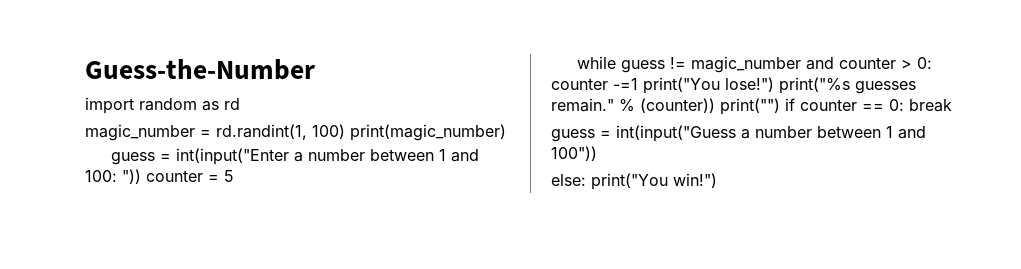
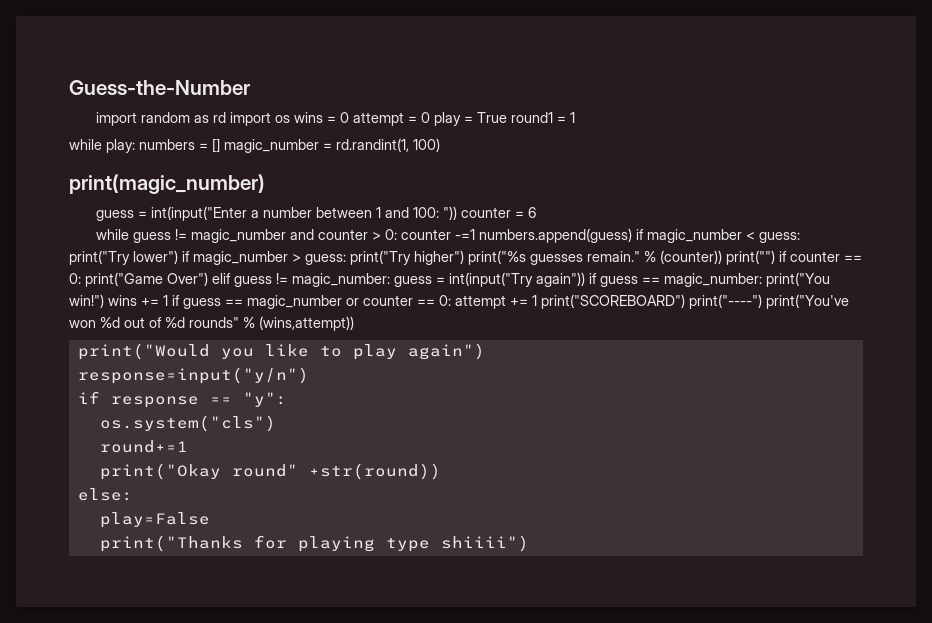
(240, 104) // -> [229,112,575,126] [69,138,220,153] import os wins = 0 attempt = 0 play = True round1 = 1 // while play: numbers = []
(345, 131) none -> (440, 145) //
[224,170,234,182] 5 -> [527,207,536,218] 6
[643,77,774,94] print("You lose!") -> [478,228,800,243] [69,250,464,265] numbers.append(guess) if magic_number < guess: print("Try lower") if magic_number > guess: print("Try higher")
[909,99,952,112] [551,125,926,142] [551,146,597,161] [551,173,717,190] break // guess = int(input("Guess a number between 1 and 100")) // else: print("You win!") -> [85,272,830,287] [69,294,849,309] [69,316,354,331] [77,343,485,360] [77,367,309,384] [77,391,287,408] [99,415,276,432] [99,440,188,453] [99,463,441,480] [77,488,133,501] [99,512,210,528] [99,535,529,552] print("Game Over") elif guess != magic_number: guess = int(input("Try again")) if guess == magic_number: print("You win!") wins += 1 if guess == magic_number or counter == 0: attempt += 1 print("SCOREBOARD") print("----") print("You've won %d out of %d rounds" % (wins,attempt)) // print("Would you like to play again") // response=input("y/n") // if response == "y": // os.system("cls") // round+=1 // print("Okay round" +str(round)) // else: // play=False // print("Thanks for playing type shiiii")

